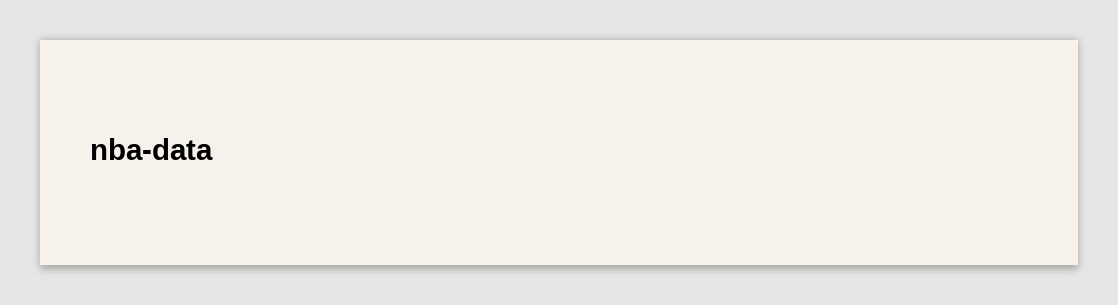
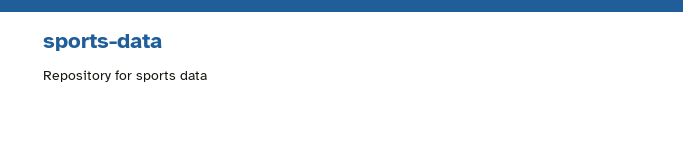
[90,138,213,160] nba-data -> [43,34,162,51] [43,70,207,82] sports-data // Repository for sports data

